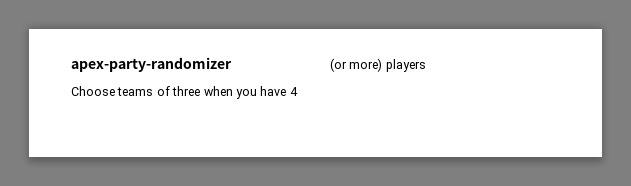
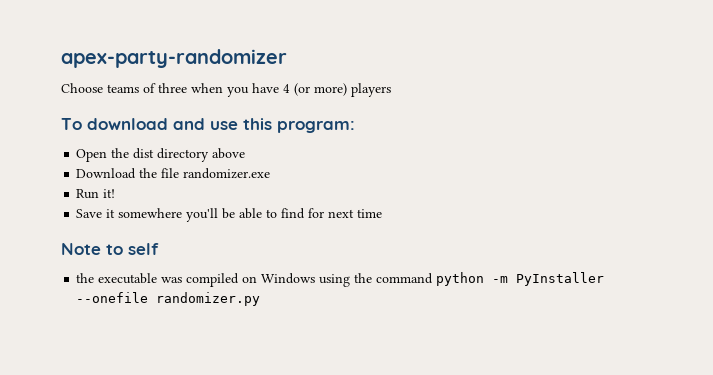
(426, 65) none -> [61,118,355,133] [76,148,246,162] [76,168,271,179] [76,189,116,199] [76,208,383,222] [61,243,159,255] [76,272,605,287] [76,292,261,306] // To download and use this program: // Open the dist directory above // Download the file randomizer.exe // Run it! // Save it somewhere you'll be able to find for next time // Note to self // the executable was compiled on Windows using the command python -m PyInstaller --onefile randomizer.py

